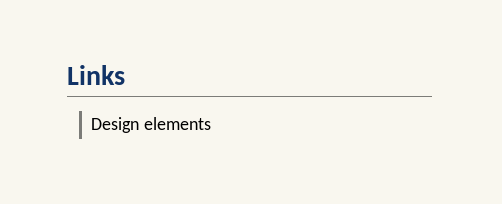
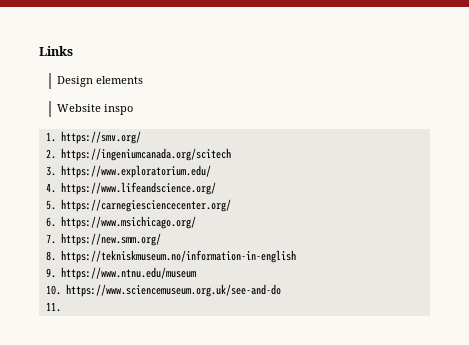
(211, 123) none -> [56,104,133,115] [45,131,141,144] [45,148,231,161] [45,165,211,178] [45,182,216,195] [45,199,231,212] [45,216,196,229] [45,233,161,246] [45,250,296,263] [45,267,196,280] [45,284,281,297] [45,302,61,312] // Website inspo // 1. https://smv.org/ // 2. https://ingeniumcanada.org/scitech // 3. https://www.exploratorium.edu/ // 4. https://www.lifeandscience.org/ // 5. https://carnegiesciencecenter.org/ // 6. https://www.msichicago.org/ // 7. https://new.smm.org/ // 8. https://tekniskmuseum.no/information-in-english // 9. https://www.ntnu.edu/museum // 10. https://www.sciencemuseum.org.uk/see-and-do // 11.

